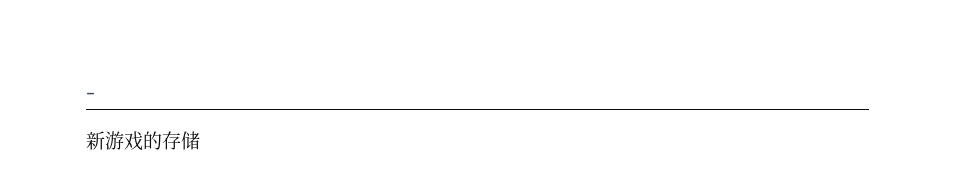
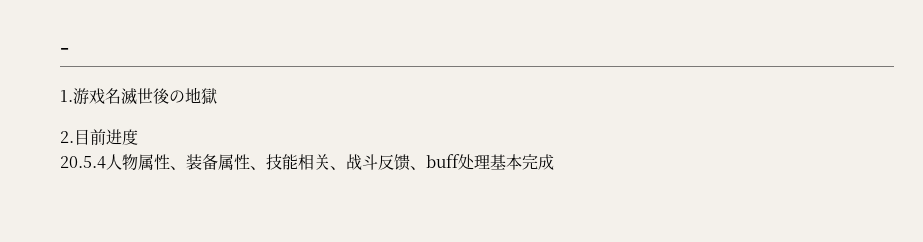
[86,131,200,151] 新游戏的存储 -> [60,87,217,105] [60,129,138,145] [60,154,554,171] 1.游戏名滅世後の地獄 // 2.目前进度 // 20.5.4人物属性、装备属性、技能相关、战斗反馈、buff处理基本完成

